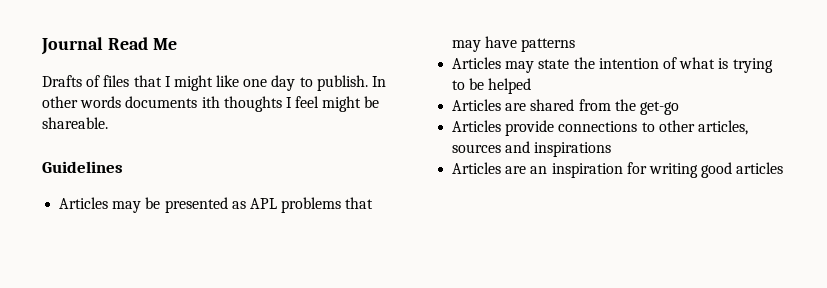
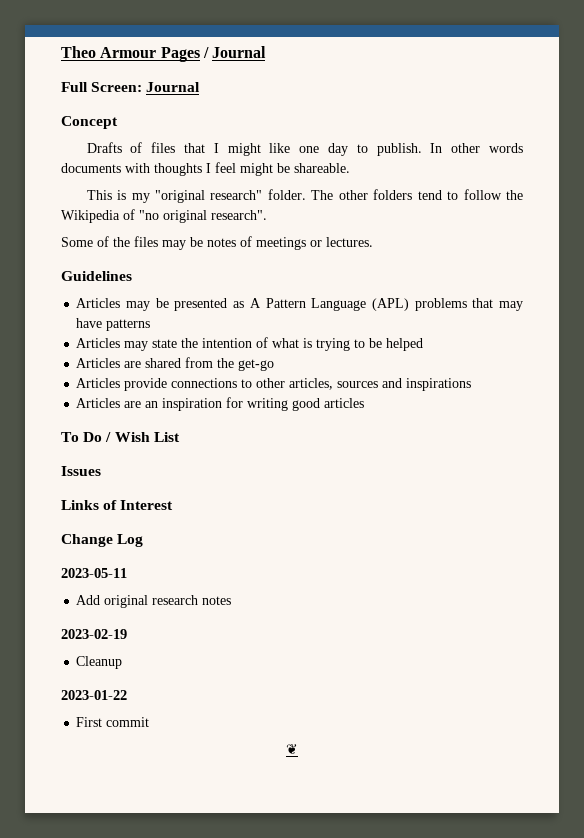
[41,37,177,55] Journal Read Me -> [61,46,267,62] [61,82,201,92] [61,116,118,129] Theo Armour Pages / Journal // Full Screen: Journal // Concept
[201,96,220,108] ith -> [125,163,150,173] with
(108, 123) none -> [86,189,524,203] [61,209,267,223] [61,236,373,250] // This is my "original research" folder. The other folders tend to follow the Wikipedia of "no original research". // Some of the files may be notes of meetings or lectures.
[249,198,277,209] APL -> [249,298,409,311] A Pattern Language (APL)
(784, 168) none -> [61,432,180,442] [61,466,101,476] [61,500,174,510] [61,534,144,547] [61,568,127,578] [76,595,232,608] [61,629,127,639] [76,656,123,669] [61,690,127,700] [76,717,150,727] [286,744,298,754] // To Do / Wish List // Issues // Links of Interest // Change Log // 2023-05-11 // Add original research notes // 2023-02-19 // Cleanup // 2023-01-22 // First commit // ❦

